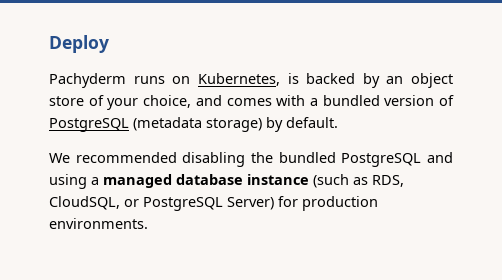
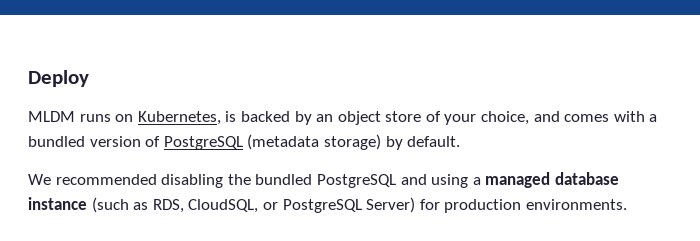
[49,73,126,88] Pachyderm -> [28,111,75,122] MLDM

